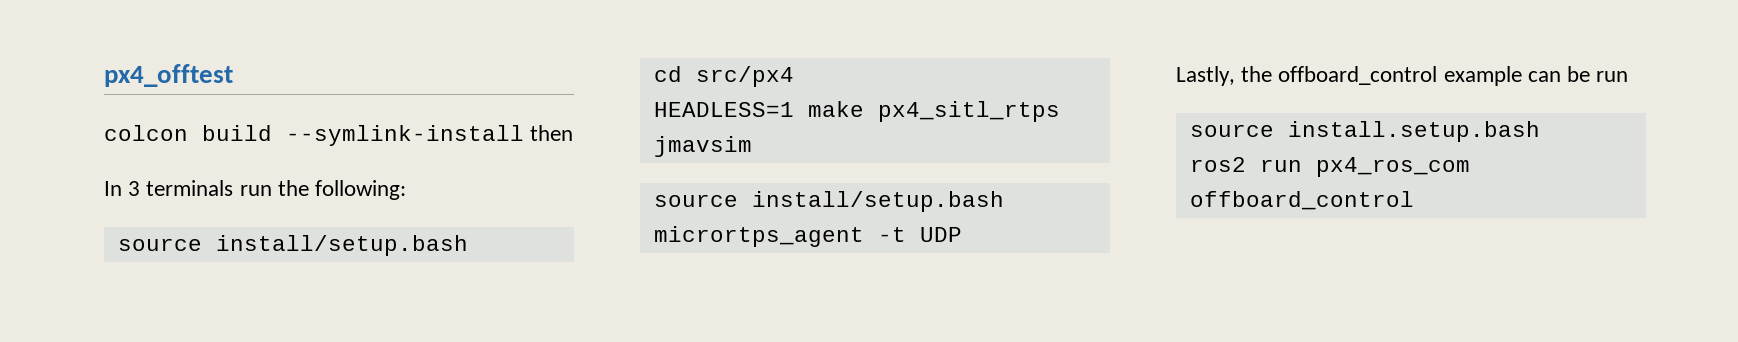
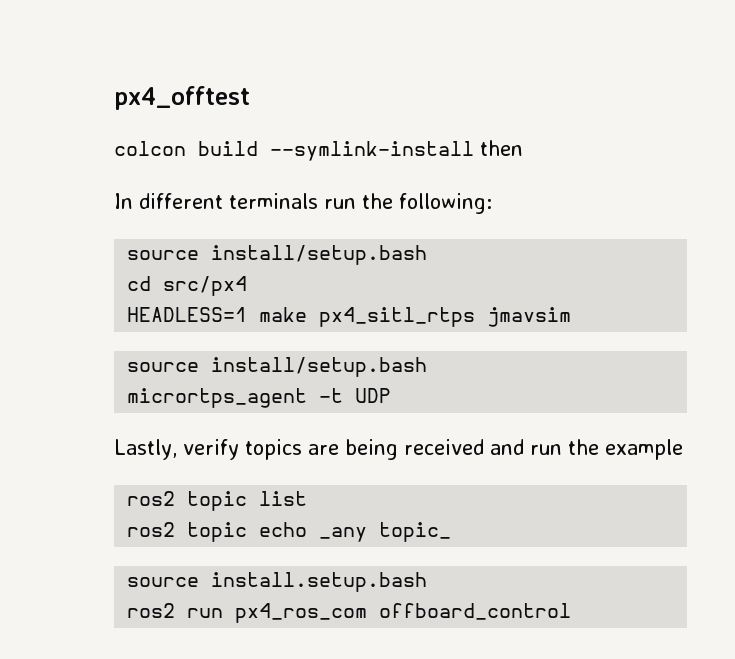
[128,181,141,196] 3 -> [139,193,223,209] different
[1241,66,1629,86] the offboard_control example can be run -> [183,439,683,460] [127,491,308,511] [127,522,452,542] verify topics are being received and run the example // ros2 topic list // ros2 topic echo _any topic_

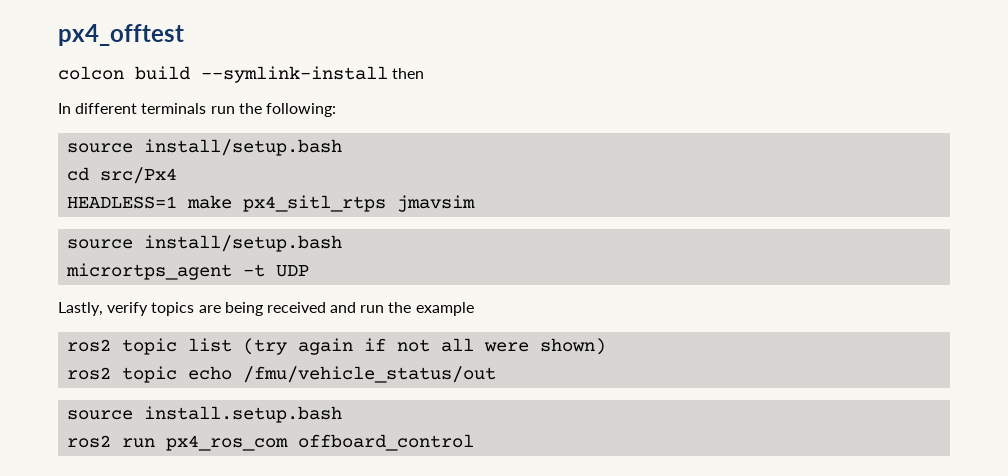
[163,276,248,296] src/px4 -> [100,167,178,184] src/Px4
(308, 498) none -> [243,338,607,355] (try again if not all were shown)
[319,522,452,542] _any topic_ -> [243,366,497,383] /fmu/vehicle_status/out

